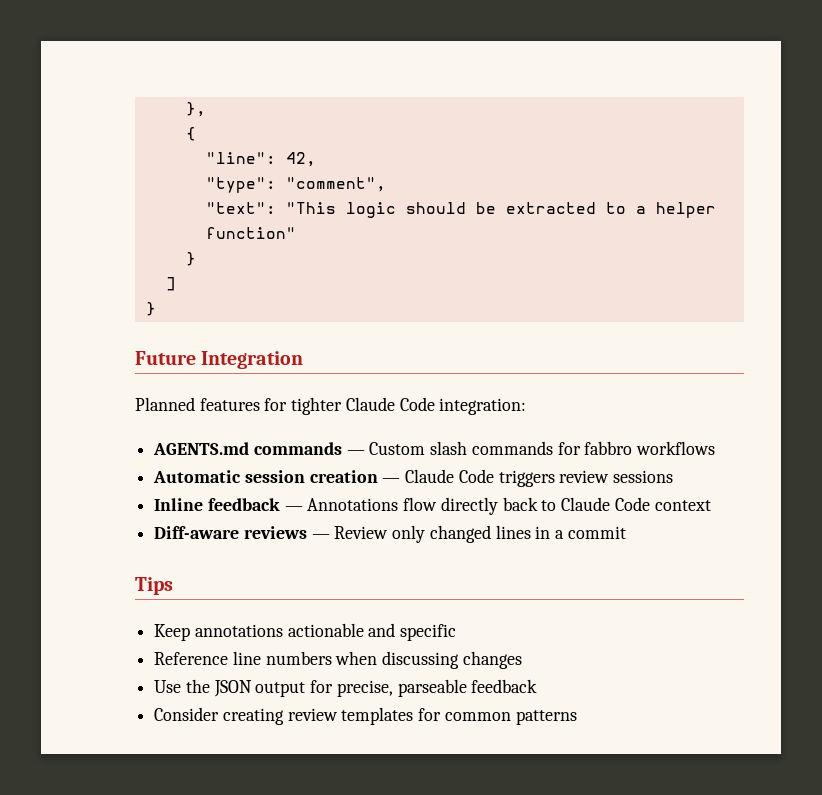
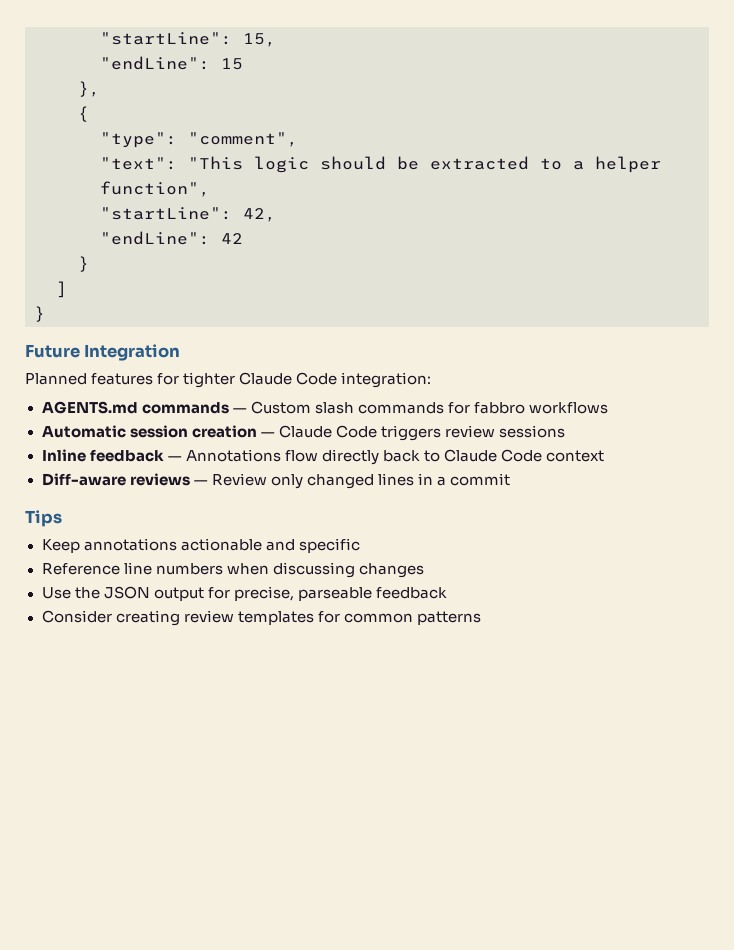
(185, 109) none -> [100,32,276,47] [100,56,243,70] "startLine": 15, // "endLine": 15 //
[205,152,316,167] // "line": 42, -> (89, 114) none
[205,227,296,239] function" -> [100,181,210,197] [100,207,276,222] [100,231,243,245] function", // "startLine": 42, // "endLine": 42

